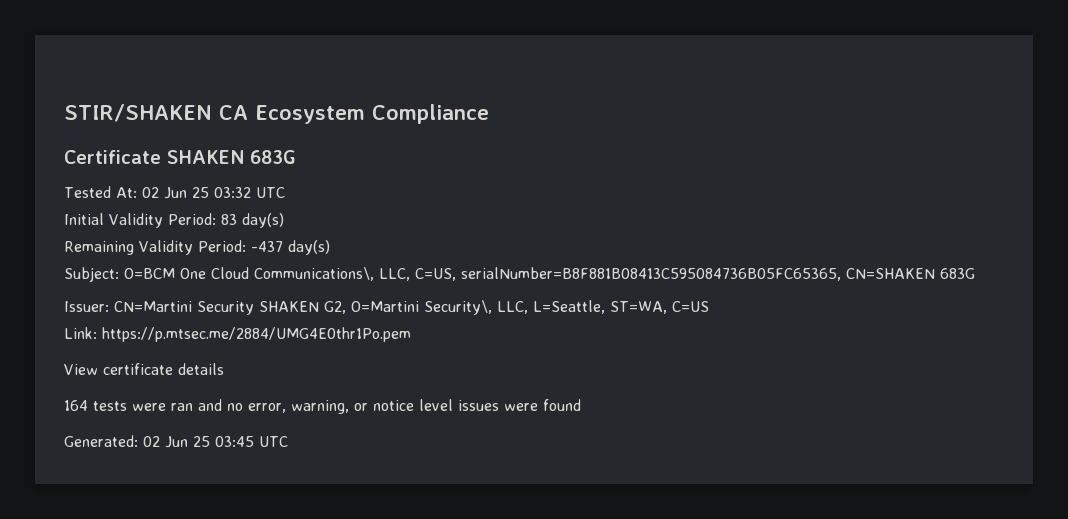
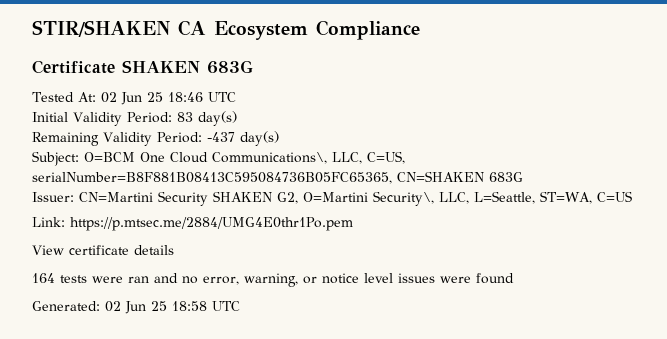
[213,187,251,198] 03:32 -> [167,92,203,102] 18:46
[215,436,254,447] 03:45 -> [172,301,207,311] 18:58

